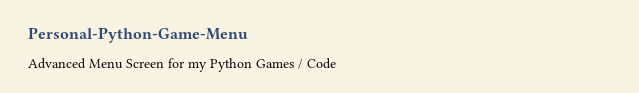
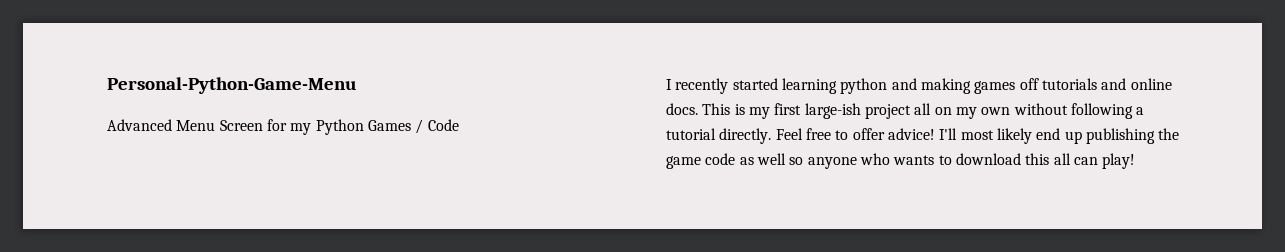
(336, 63) none -> [666,78,1172,94] [666,103,1145,119] [666,128,1180,144] [666,153,1136,169] // I recently started learning python and making games off tutorials and online docs. This is my first large-ish project all on my own without following a tutorial directly. Feel free to offer advice! I'll most likely end up publishing the game code as well so anyone who wants to download this all can play!

